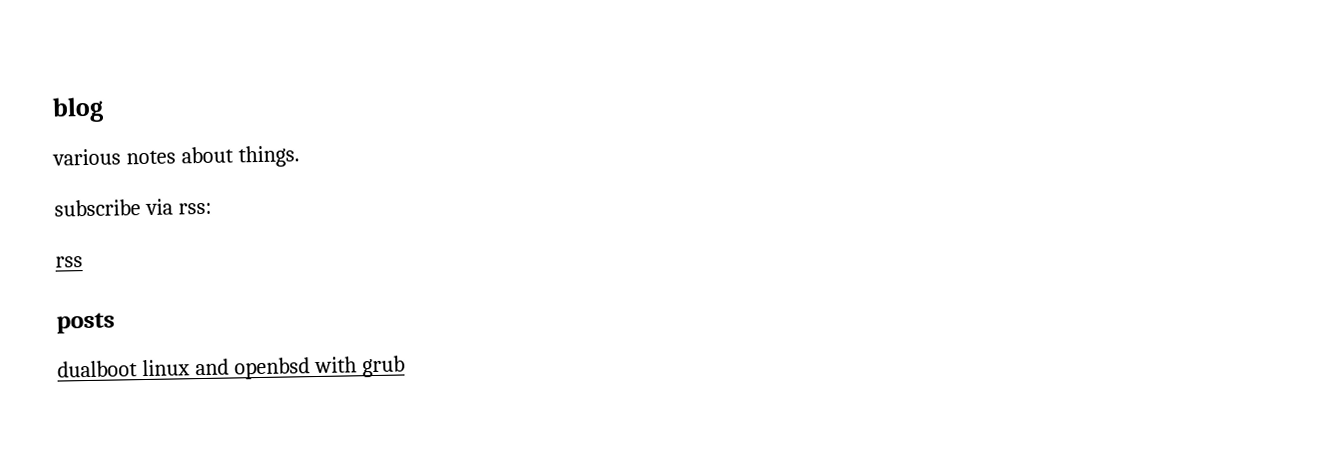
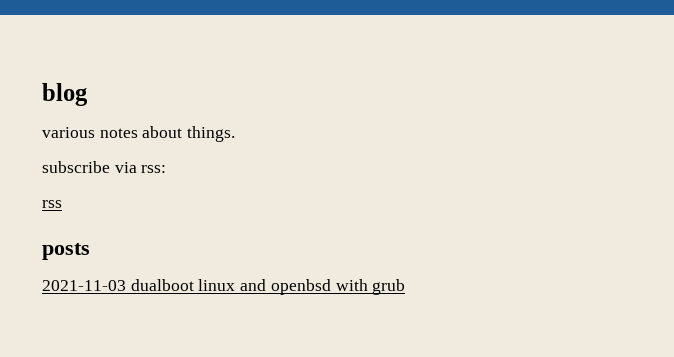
(115, 323) none -> [42,280,126,291] 2021-11-03

